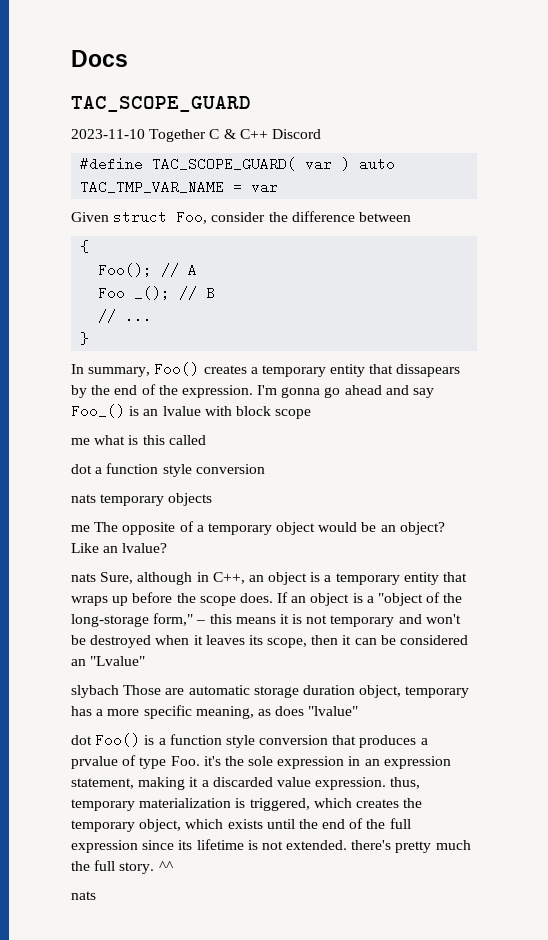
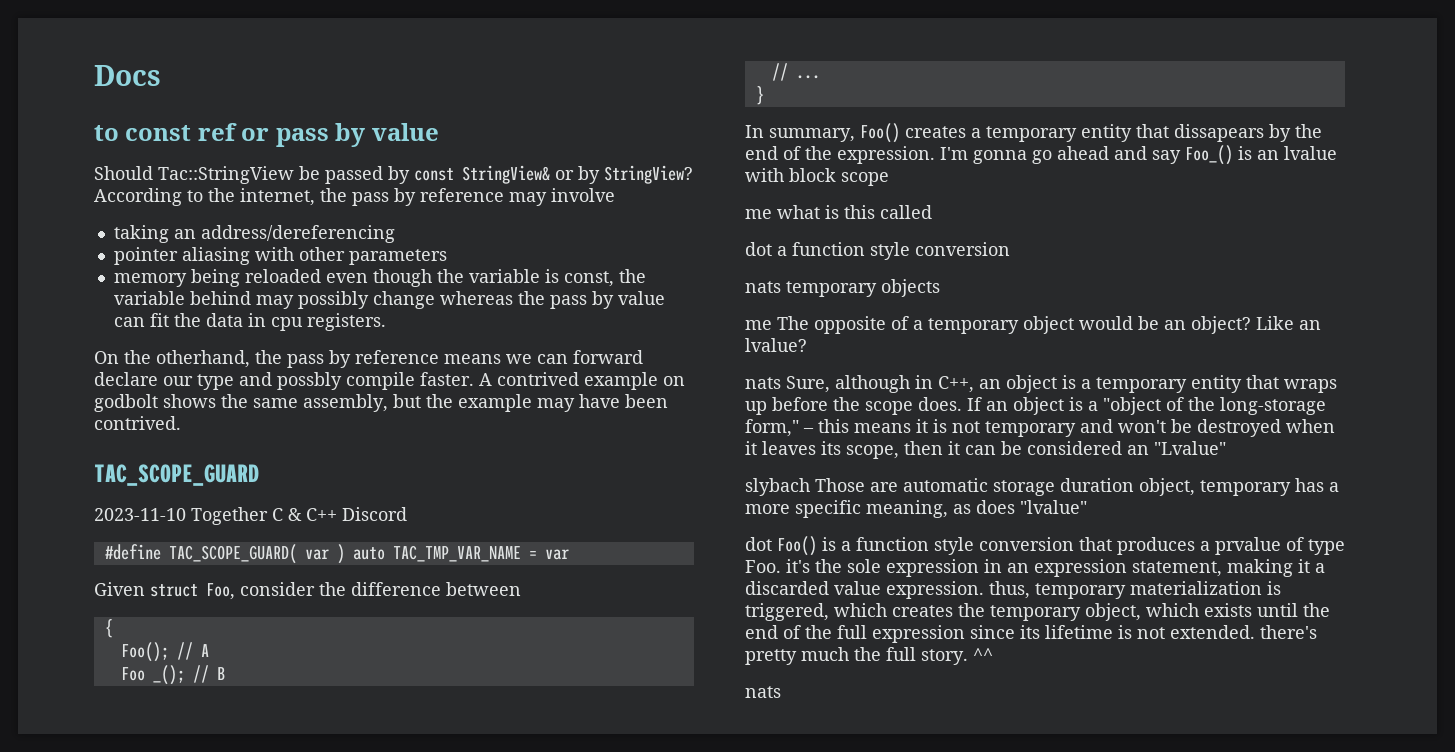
(128, 58) none -> [94,123,439,147] [94,165,693,184] [94,188,615,206] [113,225,395,243] [113,247,447,265] [113,269,646,287] [113,291,665,309] [113,313,386,331] [94,350,643,368] [94,372,685,390] [94,394,668,412] [94,416,181,430] // to const ref or pass by value // Should Tac::StringView be passed by const StringView& or by StringView? According to the internet, the pass by reference may involve // taking an address/dereferencing // pointer aliasing with other parameters // memory being reloaded even though the variable is const, the variable behind may possibly change whereas the pass by value can fit the data in cpu registers. // On the otherhand, the pass by reference means we can forward declare our type and possbly compile faster. A contrived example on godbolt shows the same assembly, but the example may have been contrived.

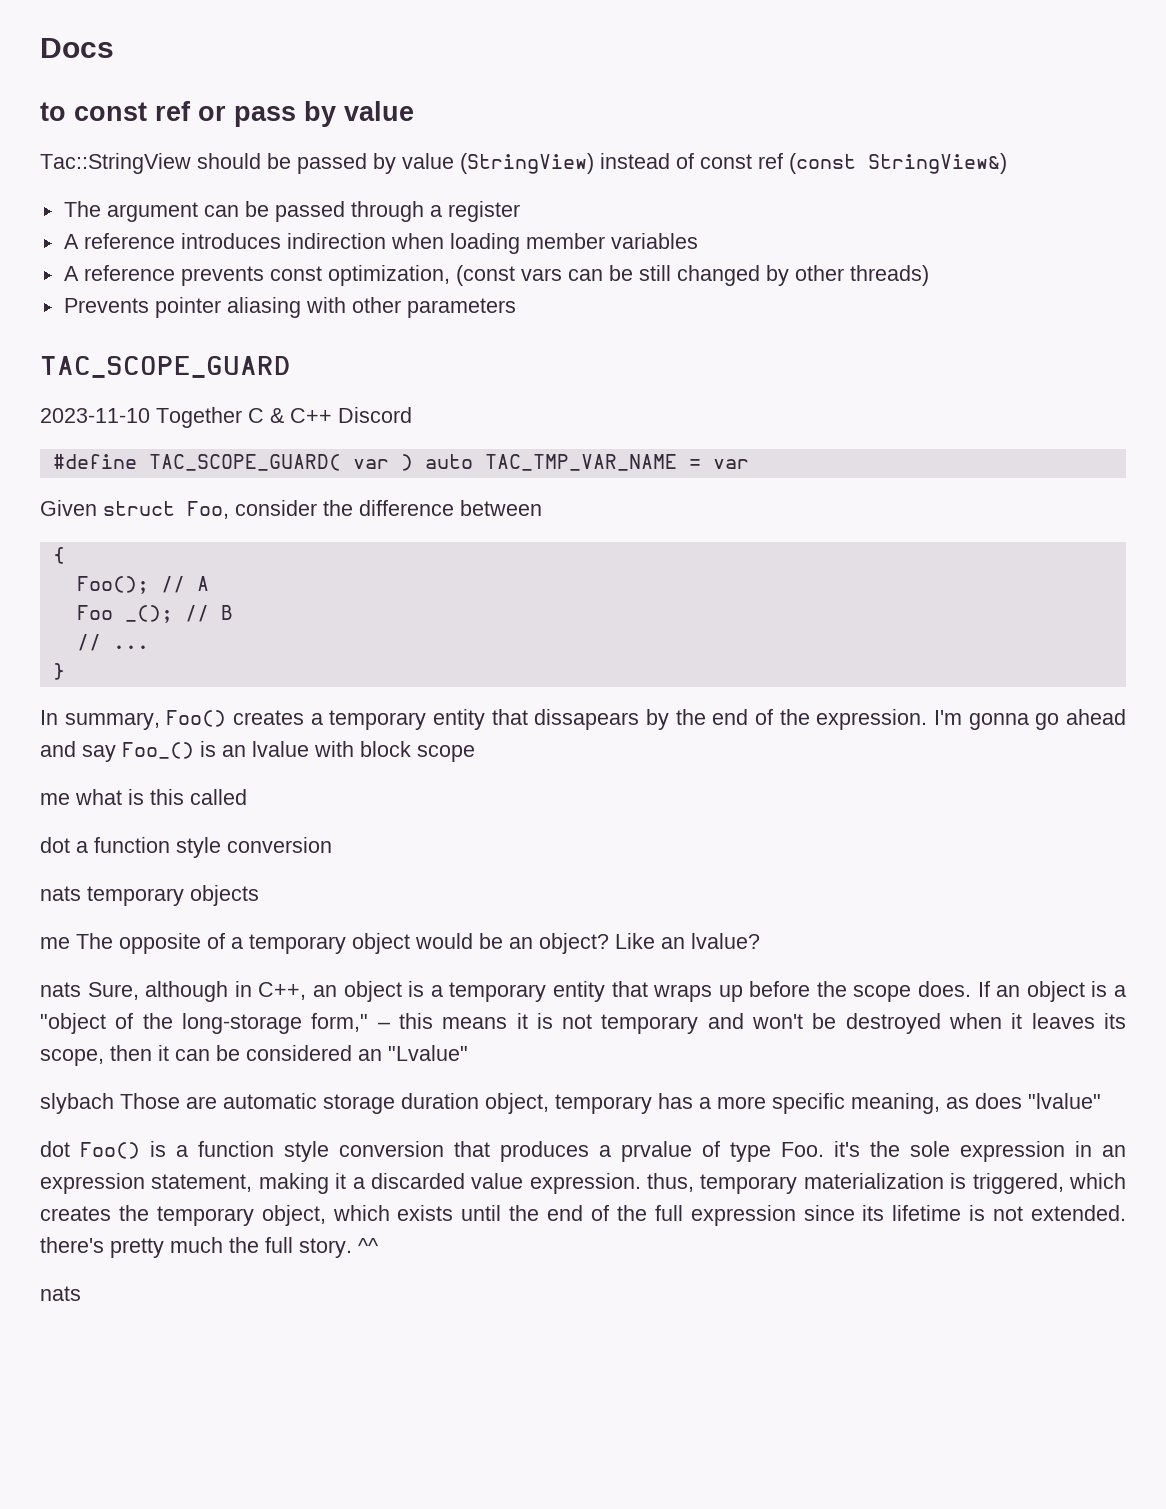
[94,166,294,184] Should Tac::StringView -> [40,153,261,174] Tac::StringView should
[414,165,693,184] [94,188,615,206] [113,225,395,243] const StringView& or by StringView? According to the internet, the pass by reference may involve // taking an address/dereferencing // -> [402,153,1007,174] [63,201,520,222] [63,233,698,254] [63,265,929,286] [63,298,149,313] value (StringView) instead of const ref (const StringView&) // The argument can be passed through a register // A reference introduces indirection when loading member variables // A reference prevents const optimization, (const vars can be still changed by other threads) // Prevents
[113,269,646,287] [113,291,665,309] [113,313,386,331] [94,350,643,368] [94,372,685,390] [94,394,668,412] [94,416,181,430] // memory being reloaded even though the variable is const, the variable behind may possibly change whereas the pass by value can fit the data in cpu registers. // On the otherhand, the pass by reference means we can forward declare our type and possbly compile faster. A contrived example on godbolt shows the same assembly, but the example may have been contrived. -> (516, 308) none

